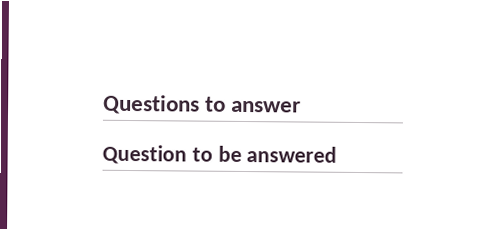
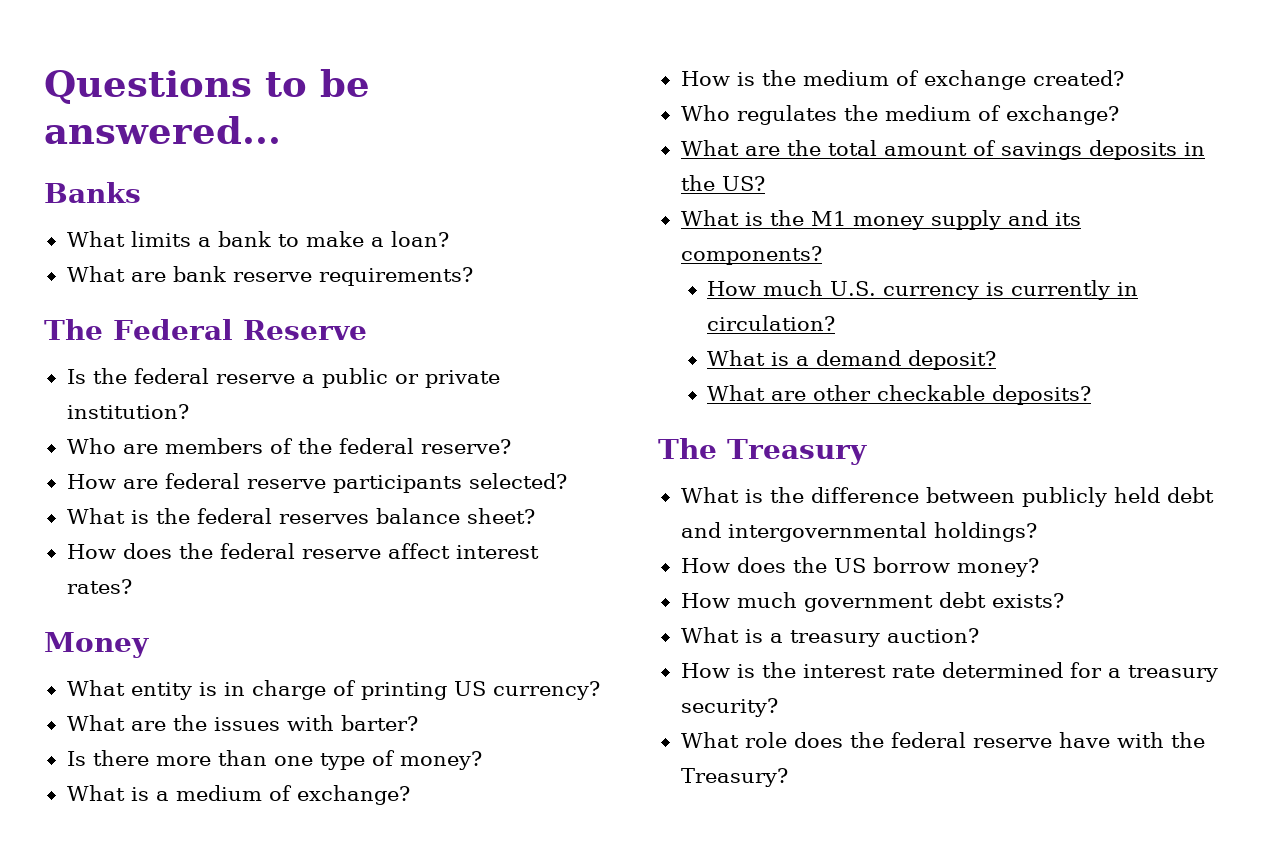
[231,100,302,113] [102,144,338,165] answer // Question to be answered -> [320,69,370,97] [44,116,281,144] [44,182,141,203] [66,231,449,247] [66,266,473,286] [44,319,367,340] [66,368,500,388] [66,404,189,419] [66,438,511,454] [66,473,567,493] [66,508,535,524] [66,543,539,559] [66,579,132,594] [44,632,149,658] [66,680,600,700] [66,715,418,731] [66,750,482,770] [66,785,410,805] [680,70,1124,90] [680,105,1119,125] [680,140,1205,160] [680,175,765,191] [680,210,1081,230] [680,246,822,265] [707,280,1139,300] [707,315,836,331] [707,350,997,370] [707,385,1092,405] [658,438,867,465] [680,487,1214,507] [680,522,1037,542] [680,557,1039,577] [680,592,1064,612] [680,627,979,647] [680,662,1218,682] [680,698,778,717] [680,732,1205,748] [680,768,788,787] be answered... // Banks // What limits a bank to make a loan? // What are bank reserve requirements? // The Federal Reserve // Is the federal reserve a public or private institution? // Who are members of the federal reserve? // How are federal reserve participants selected? // What is the federal reserves balance sheet? // How does the federal reserve affect interest rates? // Money // What entity is in charge of printing US currency? // What are the issues with barter? // Is there more than one type of money? // What is a medium of exchange? // How is the medium of exchange created? // Who regulates the medium of exchange? // What are the total amount of savings deposits in the US? // What is the M1 money supply and its components? // How much U.S. currency is currently in circulation? // What is a demand deposit? // What are other checkable deposits? // The Treasury // What is the difference between publicly held debt and intergovernmental holdings? // How does the US borrow money? // How much government debt exists? // What is a treasury auction? // How is the interest rate determined for a treasury security? // What role does the federal reserve have with the Treasury?

